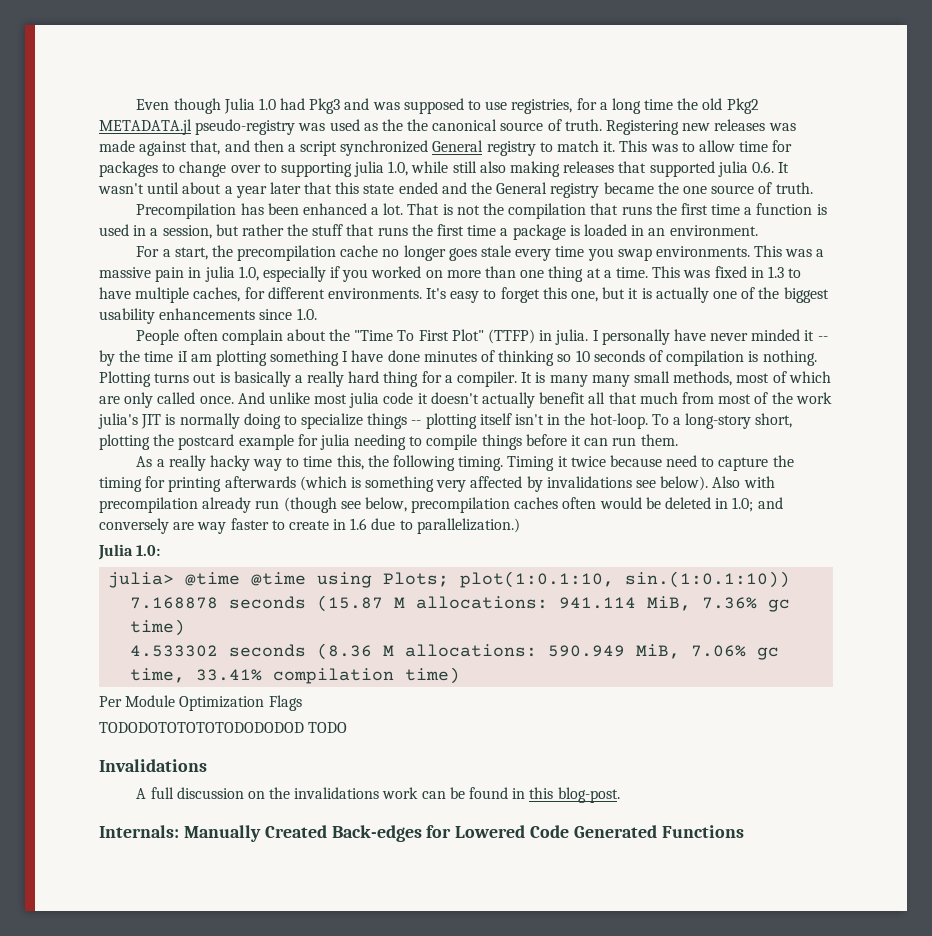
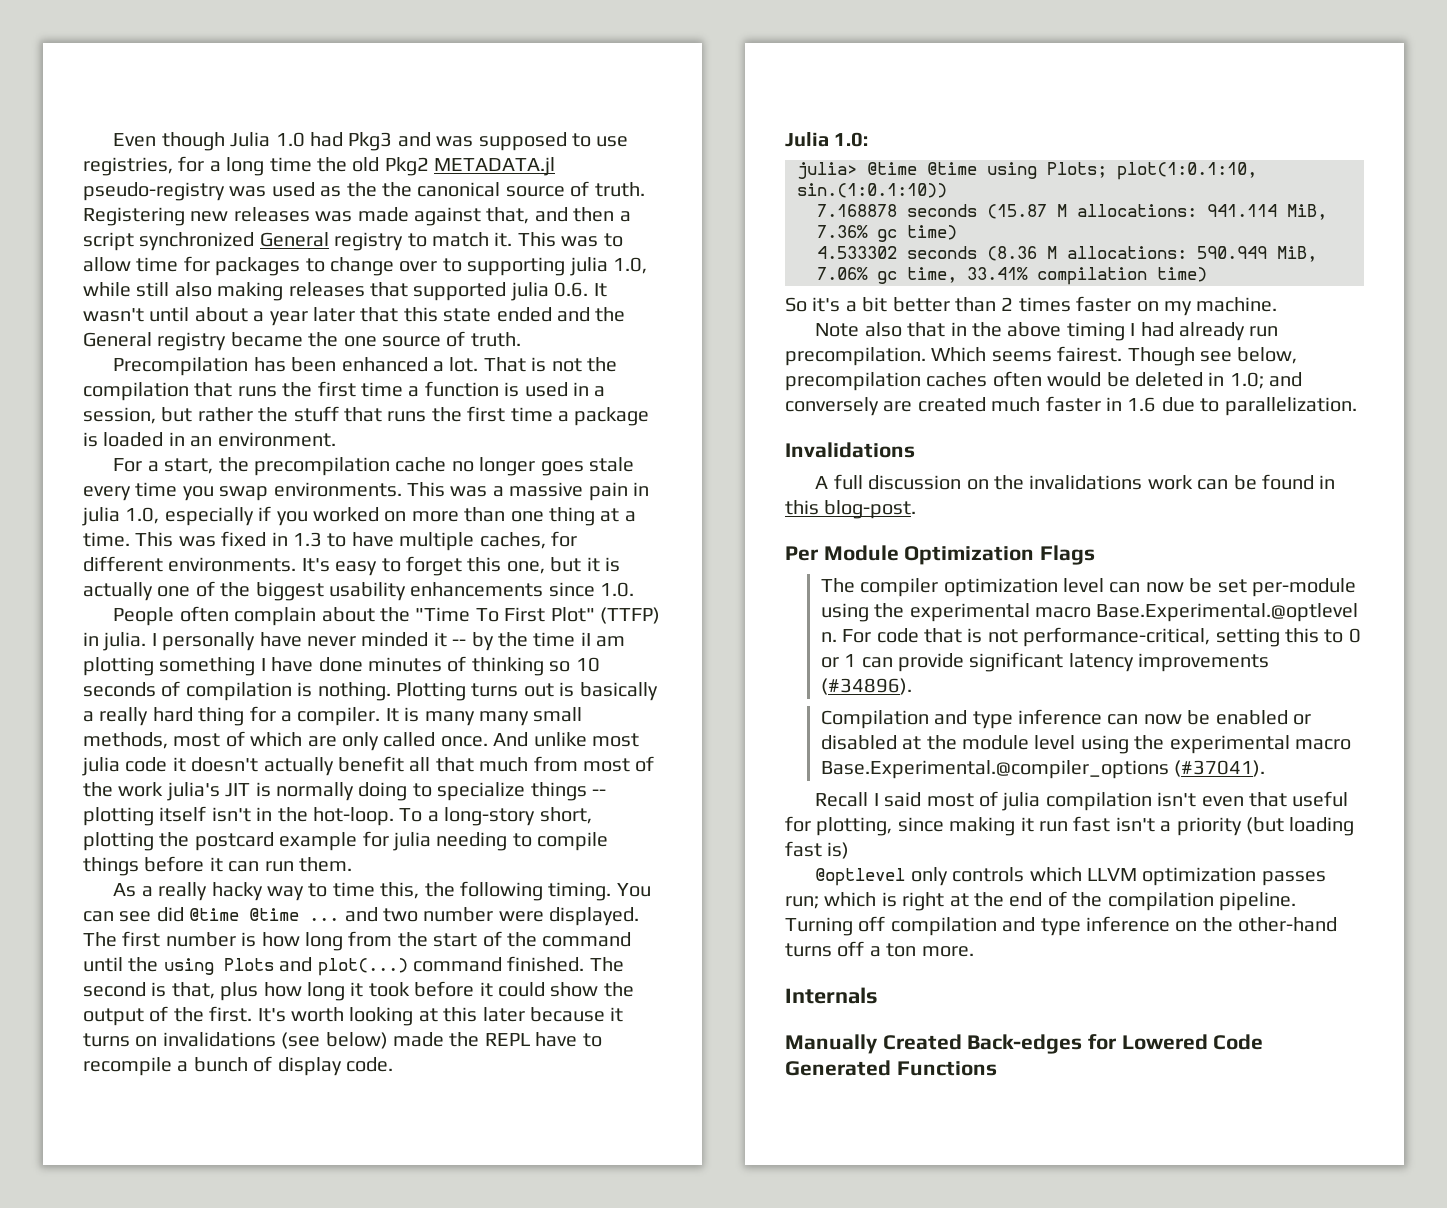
[507,455,794,471] [99,476,775,492] [99,497,783,513] [99,518,520,534] Timing it twice because need to capture the timing for printing afterwards (which is something very affected by invalidations see below). Also with precompilation already run (though see below, precompilation caches often would be deleted in 1.0; and conversely are way faster to create in 1.6 due to parallelization.) -> [616,883,651,897] [83,907,640,926] [83,931,632,951] [83,956,624,976] [83,981,634,1001] [83,1006,624,1026] [83,1032,602,1049] [83,1056,393,1076] You can see did @time @time ... and two number were displayed. The first number is how long from the start of the command until the using Plots and plot(...) command finished. The second is that, plus how long it took before it could show the output of the first. It's worth looking at this later because it turns on invalidations (see below) made the REPL have to recompile a bunch of display code.
[99,695,302,711] [99,722,348,733] Per Module Optimization Flags // TODODOTOTOTOTODODODOD TODO -> [785,296,1278,316] [815,322,1279,341] [785,346,1298,366] [785,371,1303,391] [785,396,1357,416] So it's a bit better than 2 times faster on my machine. // Note also that in the above timing I had already run precompilation. Which seems fairest. Though see below, precompilation caches often would be deleted in 1.0; and conversely are created much faster in 1.6 due to parallelization.
[99,825,179,838] Internals: -> [785,545,1096,565] [820,578,1356,597] [820,603,1359,622] [820,627,1361,647] [820,652,1270,672] [820,678,912,695] [820,709,1311,729] [820,735,1351,754] [820,760,1266,779] [815,791,1349,811] [785,816,1355,836] [785,841,850,859] [815,867,1326,886] [785,891,1296,911] [785,916,1338,936] [785,941,974,957] [785,987,878,1004] Per Module Optimization Flags // The compiler optimization level can now be set per-module using the experimental macro Base.Experimental.@optlevel n. For code that is not performance-critical, setting this to 0 or 1 can provide significant latency improvements (#34896). // Compilation and type inference can now be enabled or disabled at the module level using the experimental macro Base.Experimental.@compiler_options (#37041). // Recall I said most of julia compilation isn't even that useful for plotting, since making it run fast isn't a priority (but loading fast is) // @optlevel only controls which LLVM optimization passes run; which is right at the end of the compilation pipeline. Turning off compilation and type inference on the other-hand turns off a ton more. // Internals //

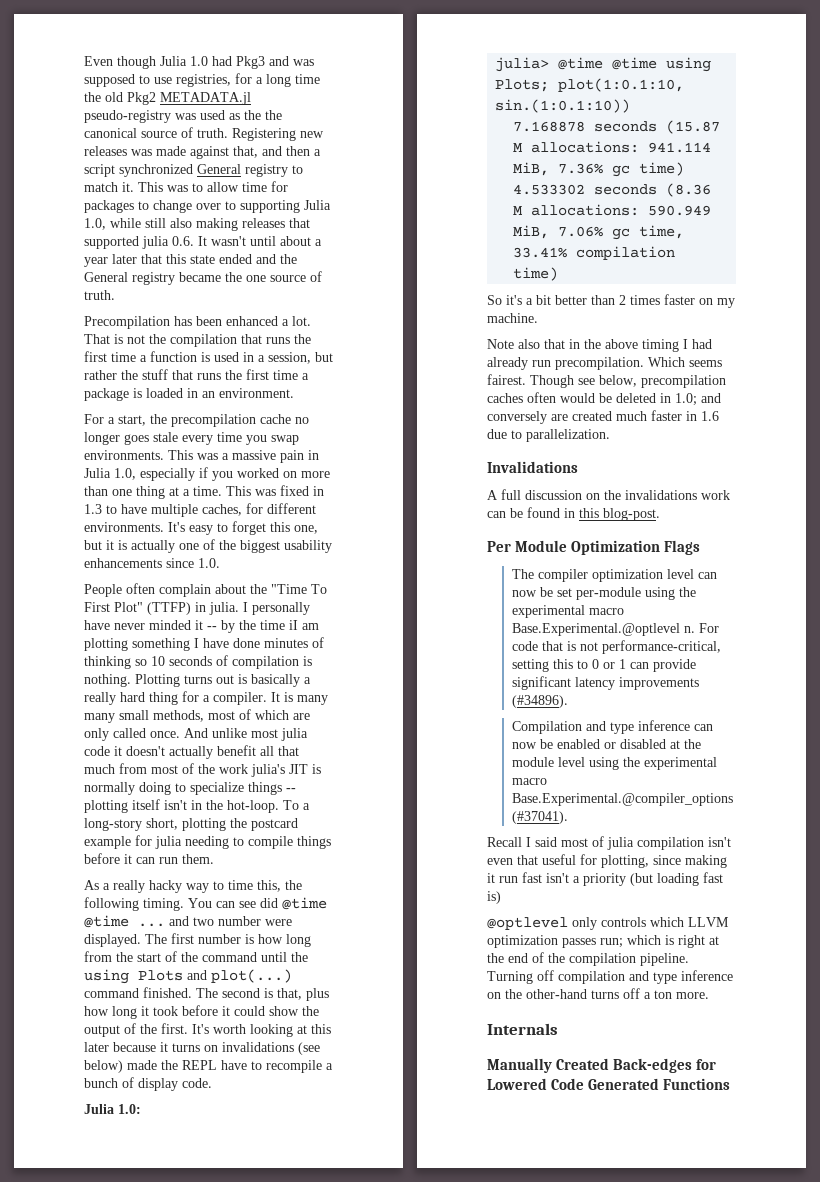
[569,257,608,276] julia -> [304,200,331,210] Julia
[82,507,120,526] julia -> [84,468,111,478] Julia

